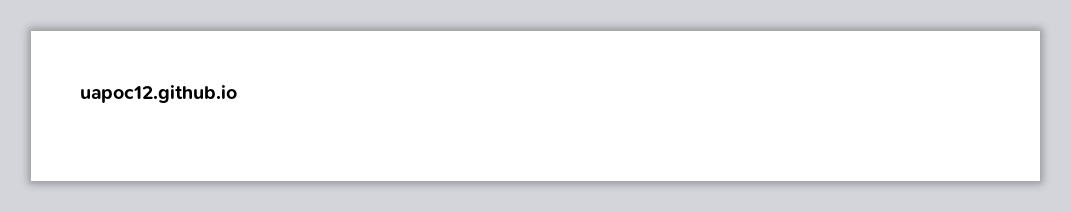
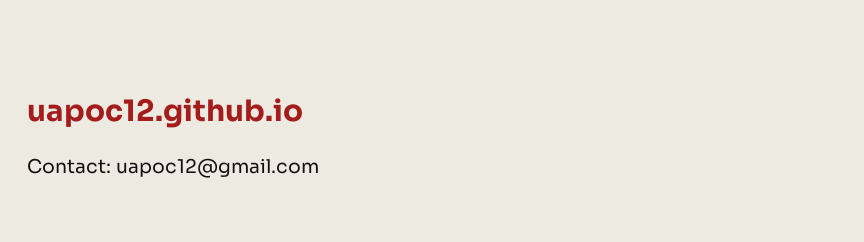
(237, 94) none -> [27,158,320,178] // Contact: uapoc12@gmail.com

